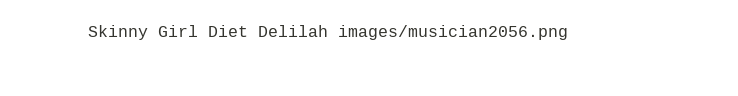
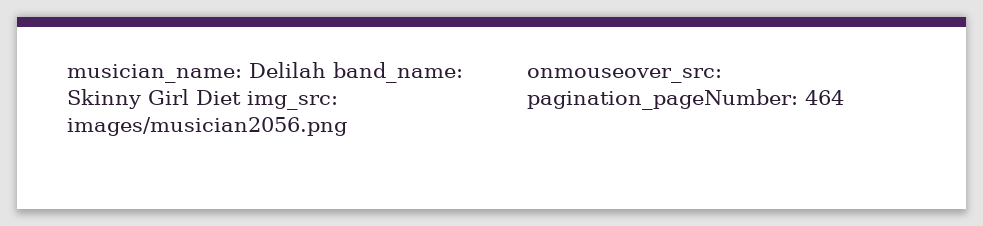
[88,25,568,40] Skinny Girl Diet Delilah images/musician2056.png -> [67,62,463,83] [67,89,338,110] [67,117,347,136] [527,68,722,83] [527,89,844,110] musician_name: Delilah band_name: Skinny Girl Diet img_src: images/musician2056.png onmouseover_src: pagination_pageNumber: 464

